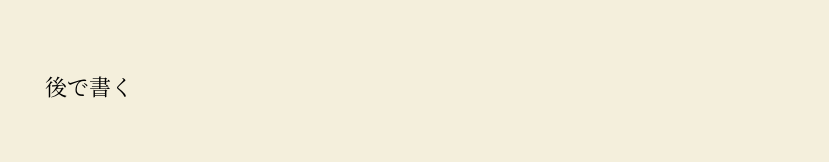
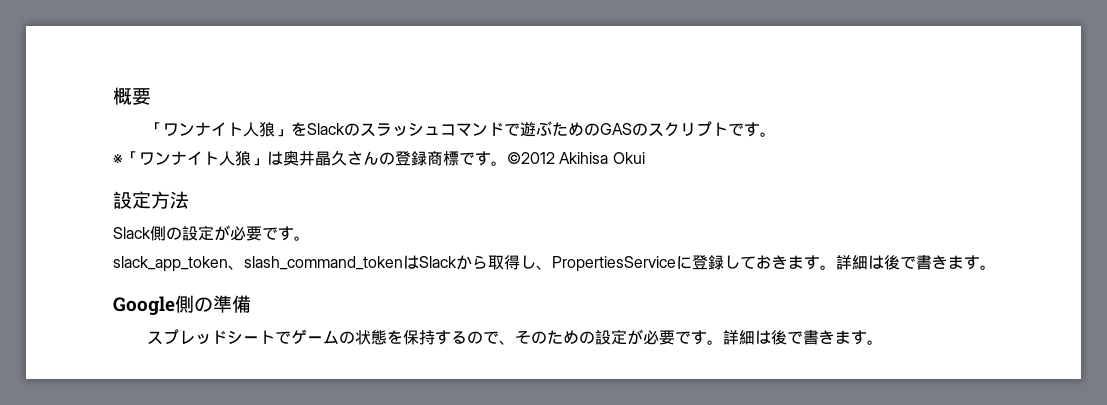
[45,76,133,98] 後で書く -> [113,87,151,105] [146,121,776,137] [113,150,645,166] [113,191,189,209] [113,225,310,241] [113,255,996,272] [113,295,251,316] [146,329,883,345] 概要 // 「ワンナイト人狼」をSlackのスラッシュコマンドで遊ぶためのGASのスクリプトです。 // ※「ワンナイト人狼」は奥井晶久さんの登録商標です。©2012 Akihisa Okui // 設定方法 // Slack側の設定が必要です。 // slack_app_token、slash_command_tokenはSlackから取得し、PropertiesServiceに登録しておきます。詳細は後で書きます。 // Google側の準備 // スプレッドシートでゲームの状態を保持するので、そのための設定が必要です。詳細は後で書きます。

